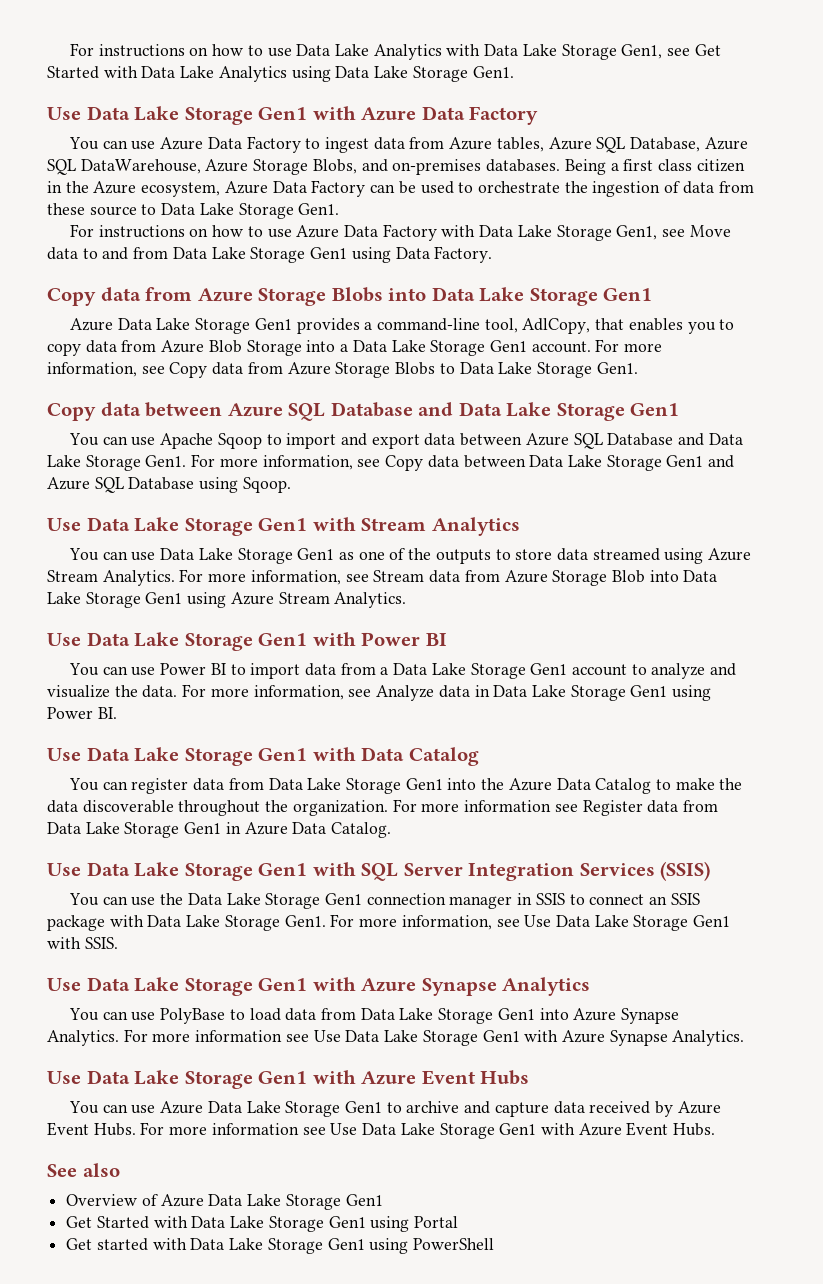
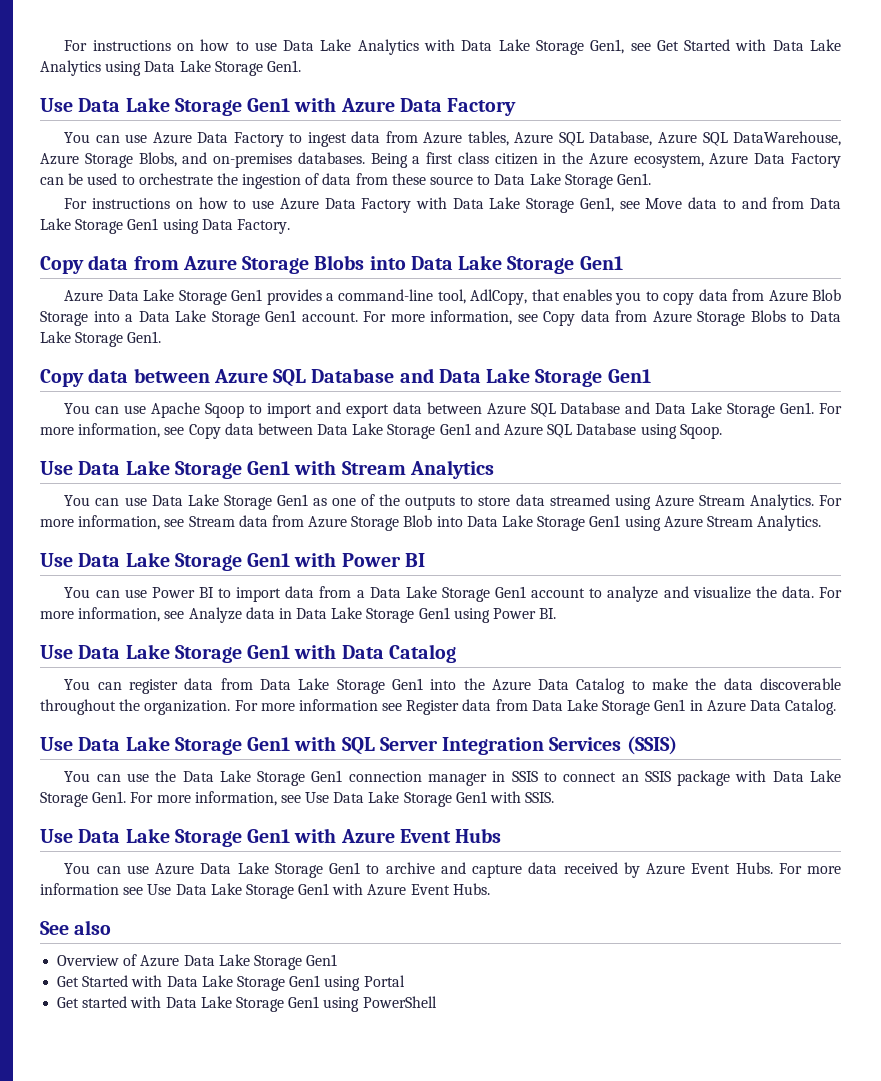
[47,977,591,996] [68,1008,680,1024] [47,1029,745,1046] // Use Data Lake Storage Gen1 with Azure Synapse Analytics // You can use PolyBase to load data from Data Lake Storage Gen1 into Azure Synapse Analytics. For more information see Use Data Lake Storage Gen1 with Azure Synapse Analytics. -> (555, 797) none

